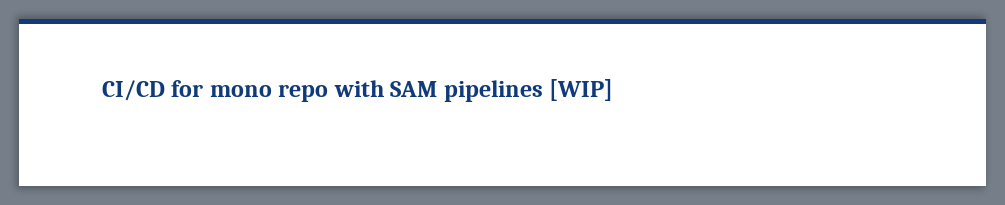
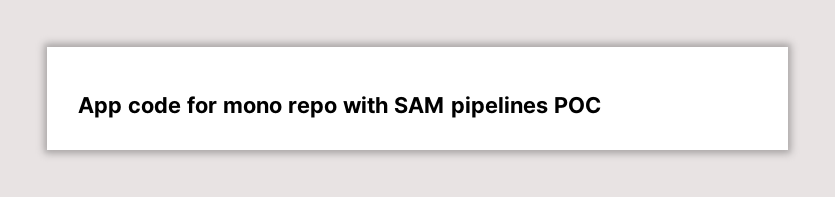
[102,80,165,101] CI/CD -> [78,97,182,118] App code
[549,79,614,101] [WIP] -> [553,96,601,114] POC

